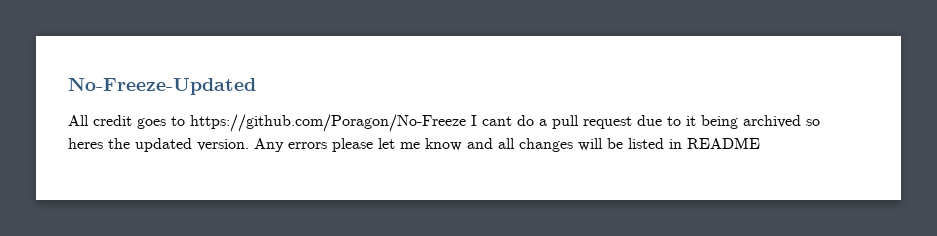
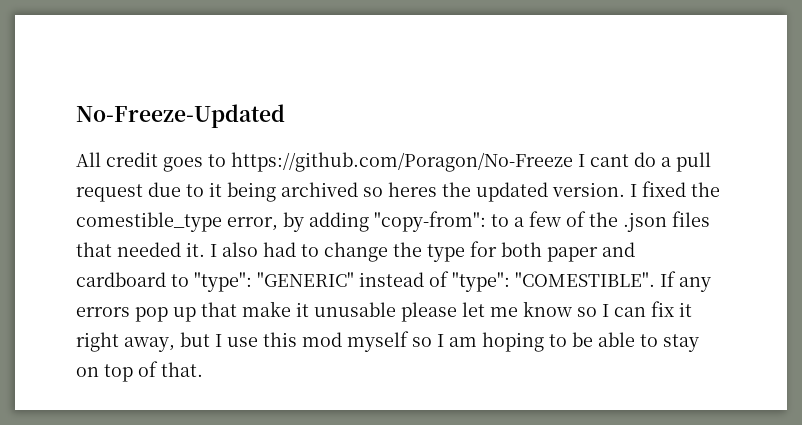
[254,137,760,152] Any errors please let me know and all changes will be listed in README -> [630,181,720,197] [76,211,710,232] [76,241,635,262] [76,271,711,292] [76,301,692,322] [76,331,699,352] [76,361,203,382] I fixed the comestible_type error, by adding "copy-from": to a few of the .json files that needed it. I also had to change the type for both paper and cardboard to "type": "GENERIC" instead of "type": "COMESTIBLE". If any errors pop up that make it unusable please let me know so I can fix it right away, but I use this mod myself so I am hoping to be able to stay on top of that.

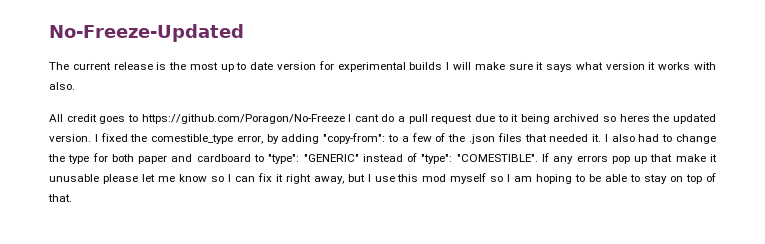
(285, 116) none -> [49,61,716,72] [49,82,75,90] // The current release is the most up to date version for experimental builds I will make sure it says what version it works with also.

